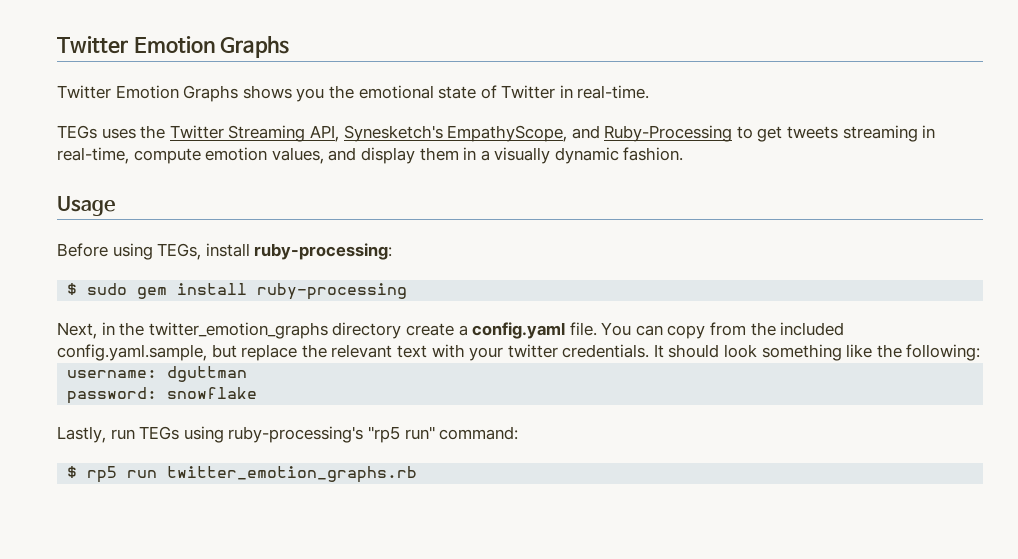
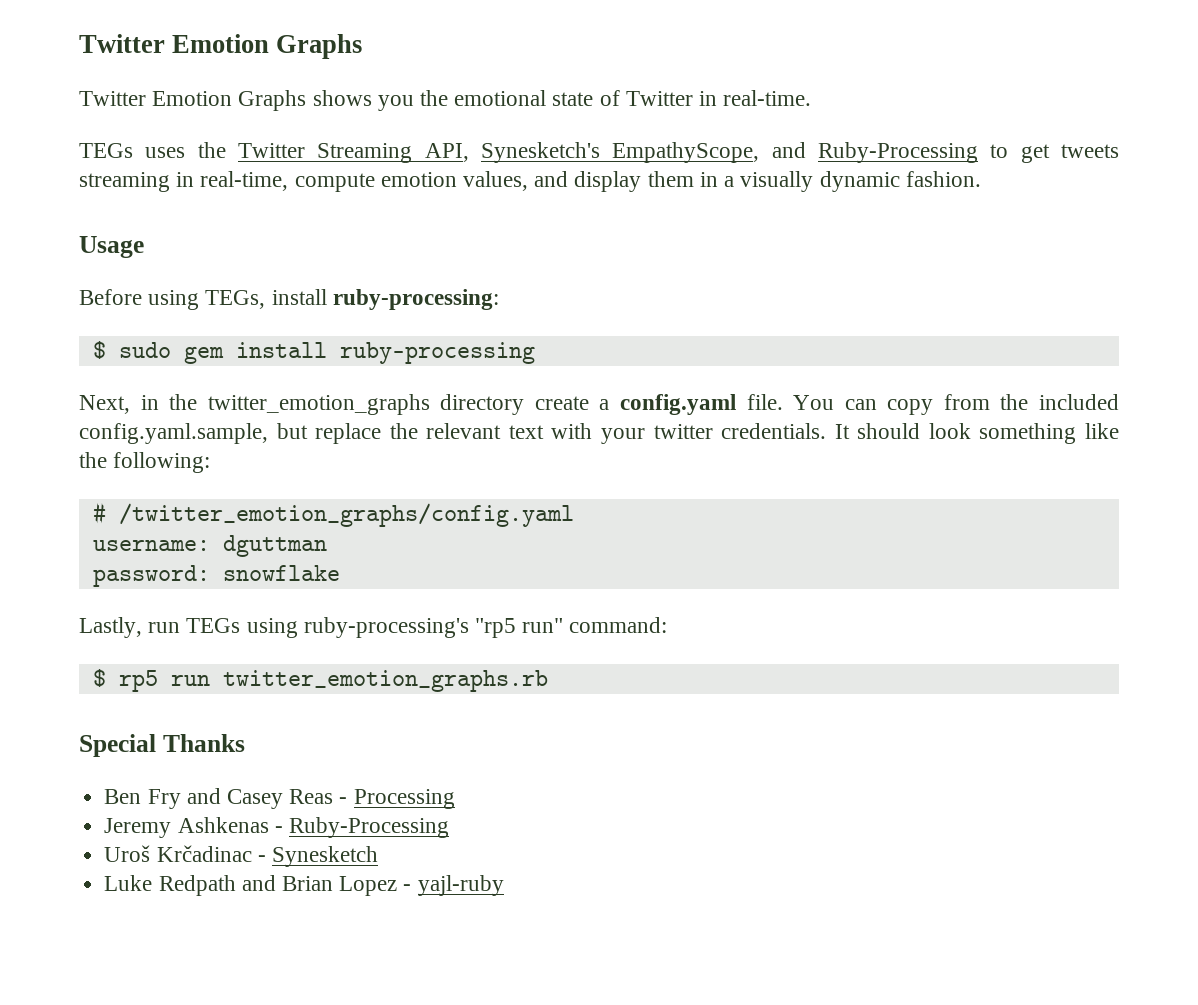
(981, 352) none -> [92,502,574,527] // # /twitter_emotion_graphs/config.yaml
(418, 474) none -> [79,734,245,757] [104,788,455,809] [104,817,449,838] [104,845,378,867] [104,875,504,896] // Special Thanks // Ben Fry and Casey Reas - Processing // Jeremy Ashkenas - Ruby-Processing // Uroš Krčadinac - Synesketch // Luke Redpath and Brian Lopez - yajl-ruby

